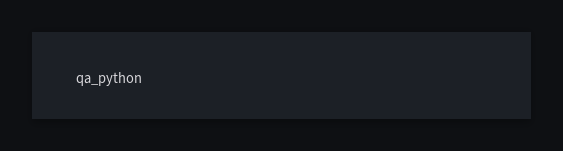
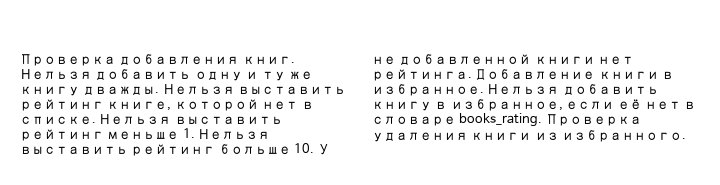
[76,72,142,86] qa_python -> [20,54,295,66] [20,69,313,81] [20,84,347,96] [20,99,314,111] [20,114,283,125] [20,128,271,141] [20,143,330,156] [372,54,635,65] [372,69,675,81] [372,84,659,96] [372,99,697,111] [372,113,642,127] [372,130,687,142] Проверка добавления книг. Нельзя добавить одну и ту же книгу дважды. Нельзя выставить рейтинг книге, которой нет в списке. Нельзя выставить рейтинг меньше 1. Нельзя выставить рейтинг больше 10. У не добавленной книги нет рейтинга. Добавление книги в избранное. Нельзя добавить книгу в избранное, если её нет в словаре books_rating. Проверка удаления книги из избранного.

